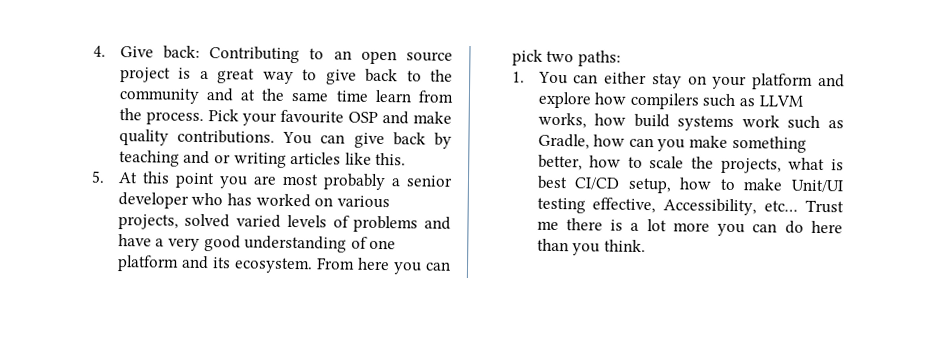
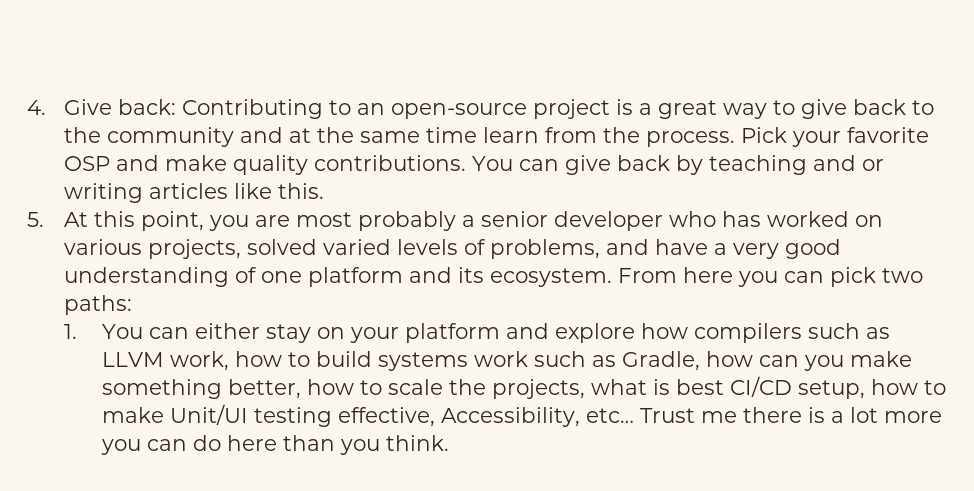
[360,50,453,65] open source -> [391,103,528,119] open-source
[280,109,345,124] favourite -> [847,127,930,143] favorite
[174,172,215,189] point -> [141,211,205,231] point,
[353,215,419,233] problems -> [490,239,601,259] problems,
[537,112,627,129] works, how -> [169,351,310,371] work, how to

